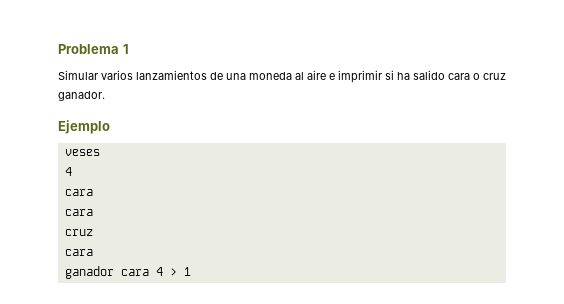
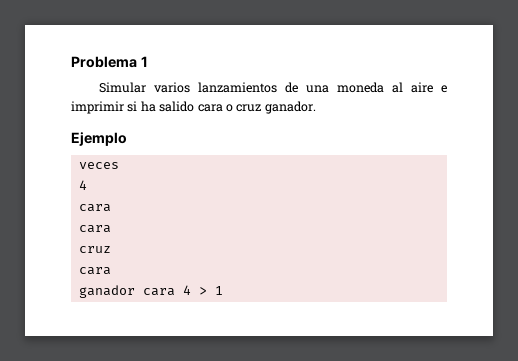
[64,149,100,156] veses -> [78,162,119,169] veces

